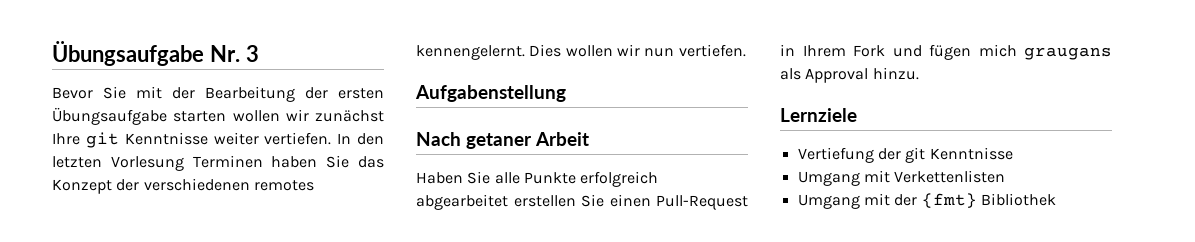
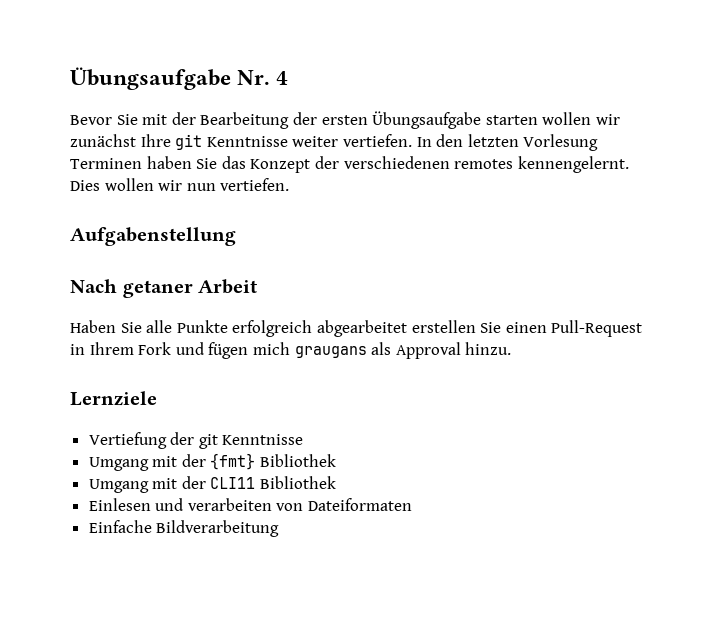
[245,45,259,62] 3 -> [276,71,289,85] 4
[894,170,1006,183] [797,193,1056,209] Verkettenlisten // Umgang mit der {fmt} Bibliothek -> [181,453,337,470] [88,476,337,493] [88,498,413,511] [88,520,280,537] der {fmt} Bibliothek // Umgang mit der CLI11 Bibliothek // Einlesen und verarbeiten von Dateiformaten // Einfache Bildverarbeitung

